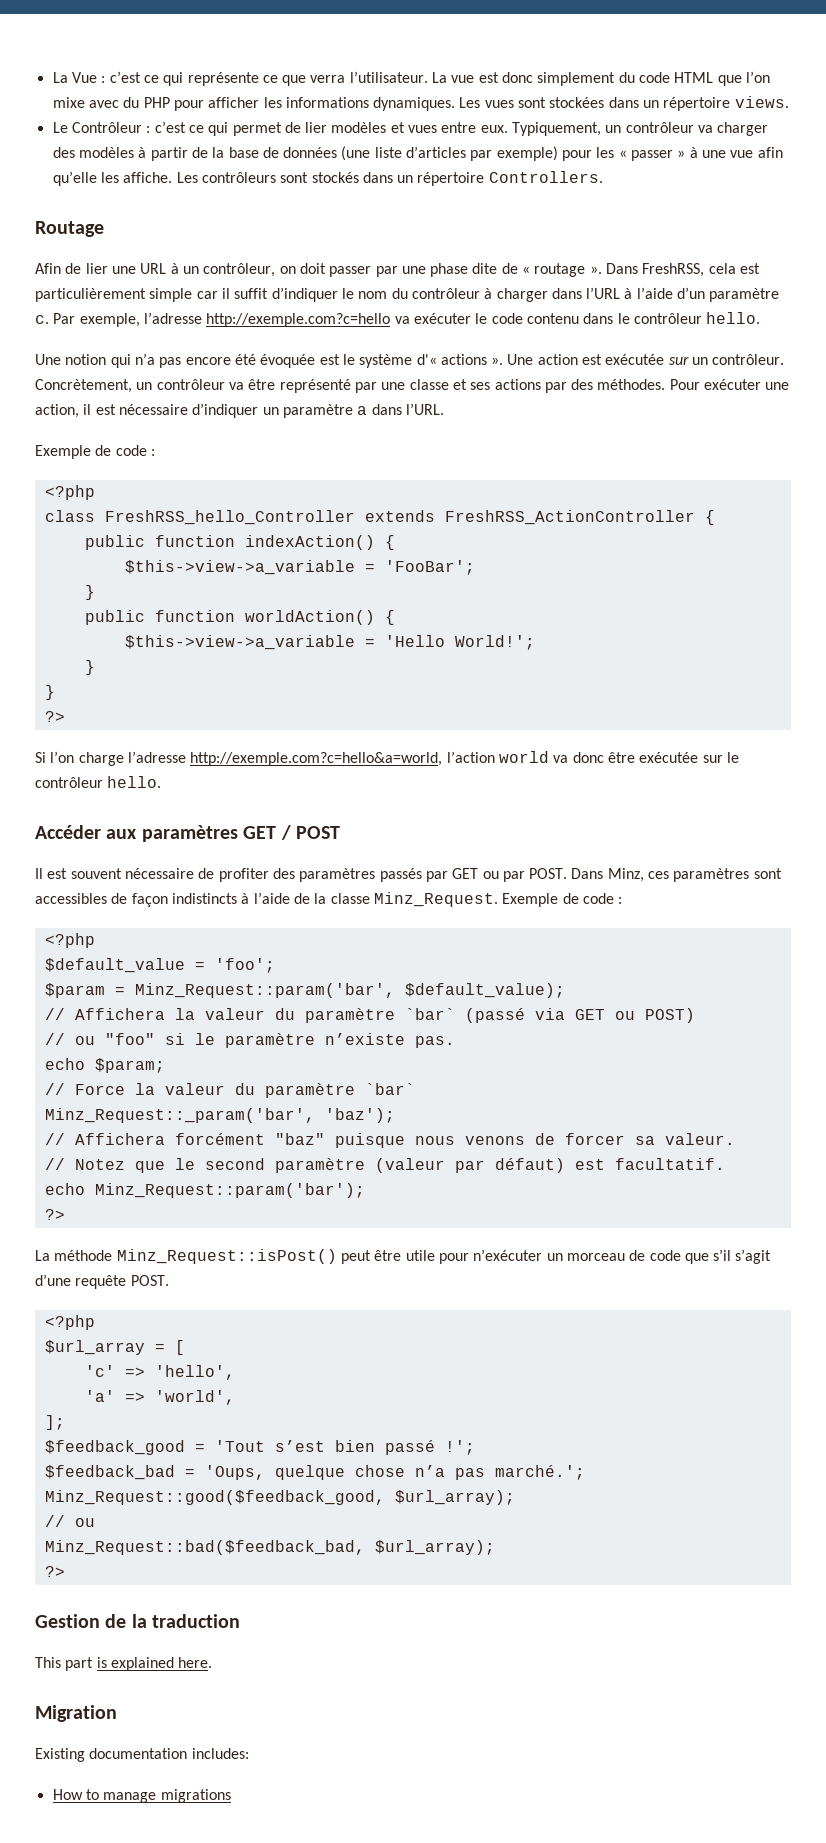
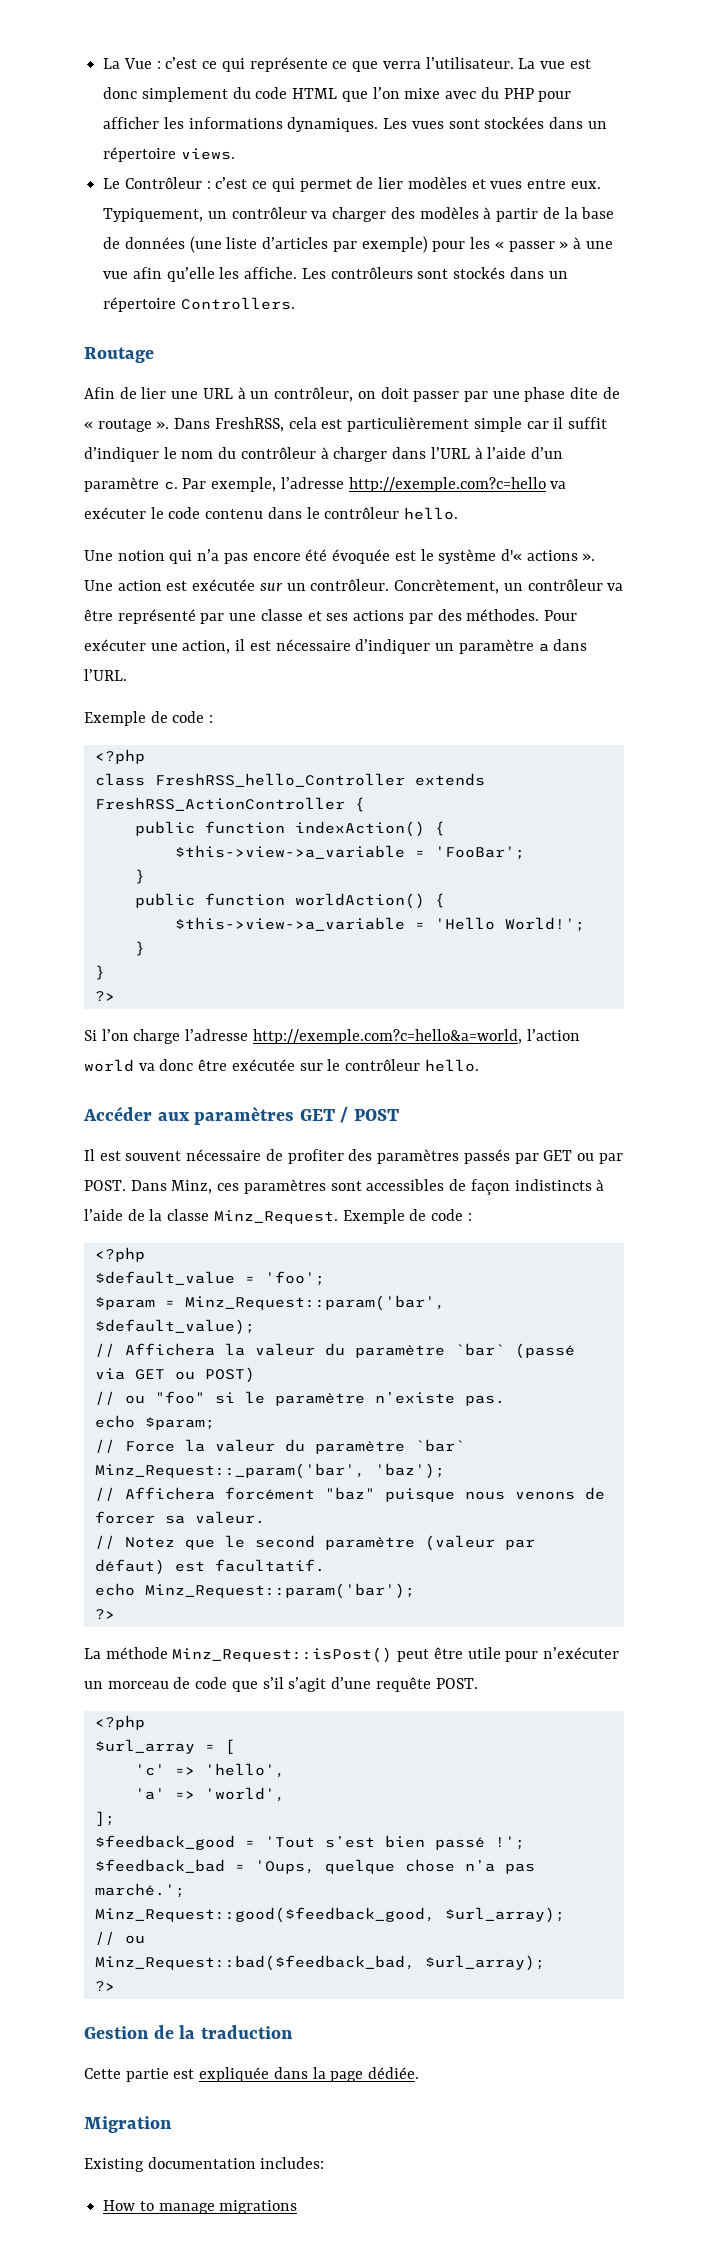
[35,1657,213,1671] This part is explained here. -> [84,2067,420,2082] Cette partie est expliquée dans la page dédiée.

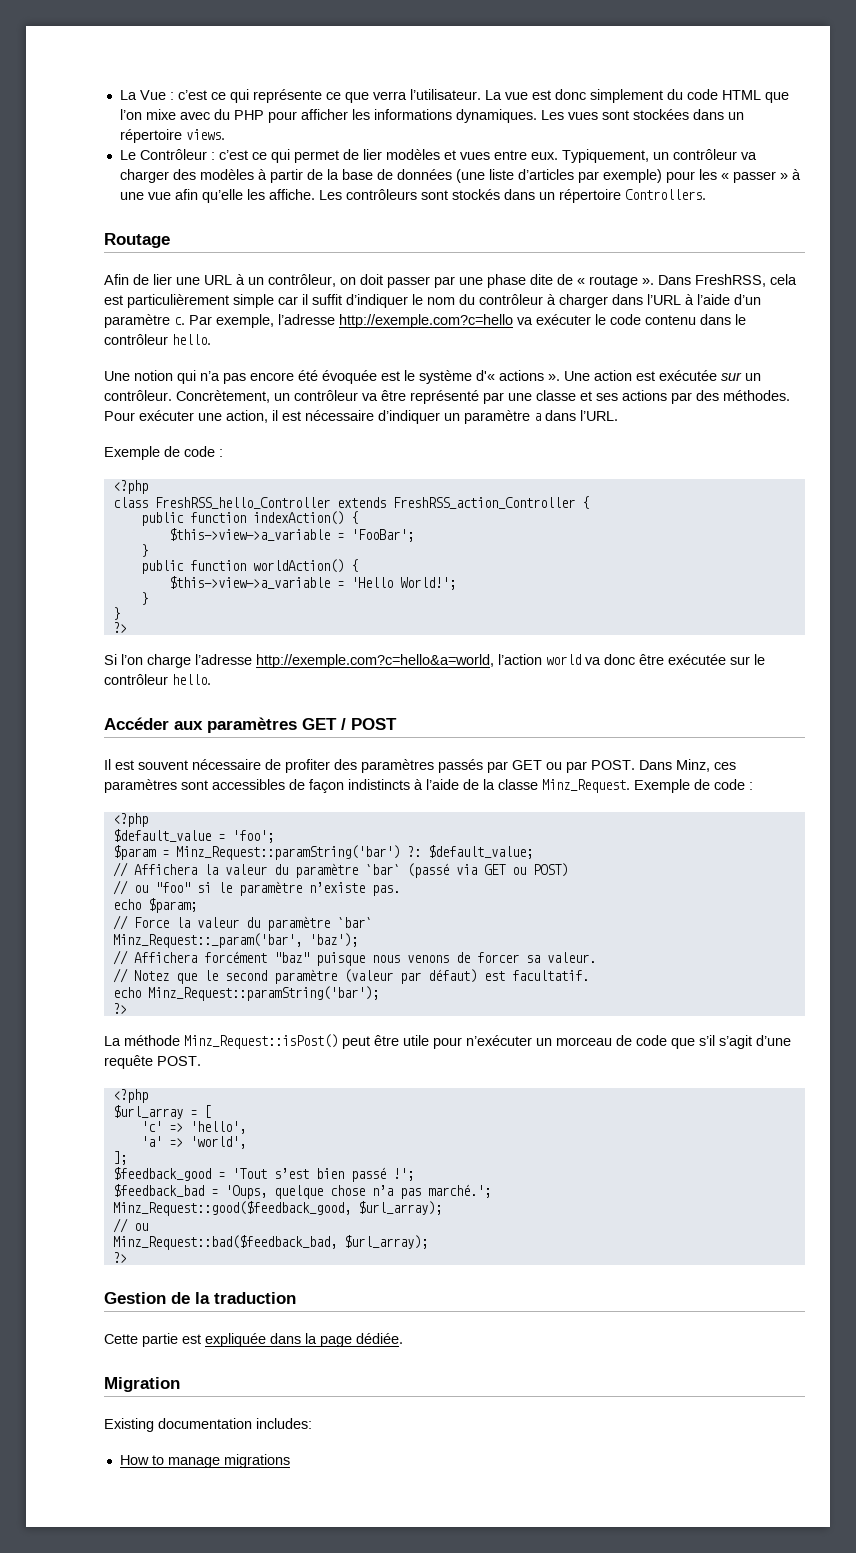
[94,797,345,811] FreshRSS_ActionController -> [392,497,575,509] FreshRSS_action_Controller
[184,1295,445,1311] [94,1319,255,1335] Minz_Request::param('bar', $default_value); -> [175,845,533,860] Minz_Request::paramString('bar') ?: $default_value;
[144,1583,415,1599] Minz_Request::param('bar'); -> [147,986,379,1001] Minz_Request::paramString('bar');

